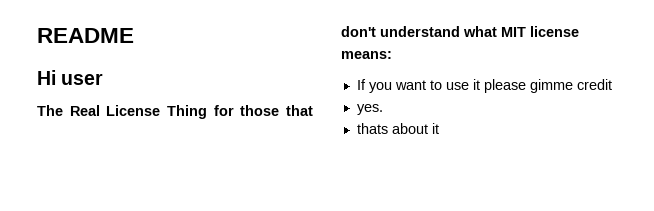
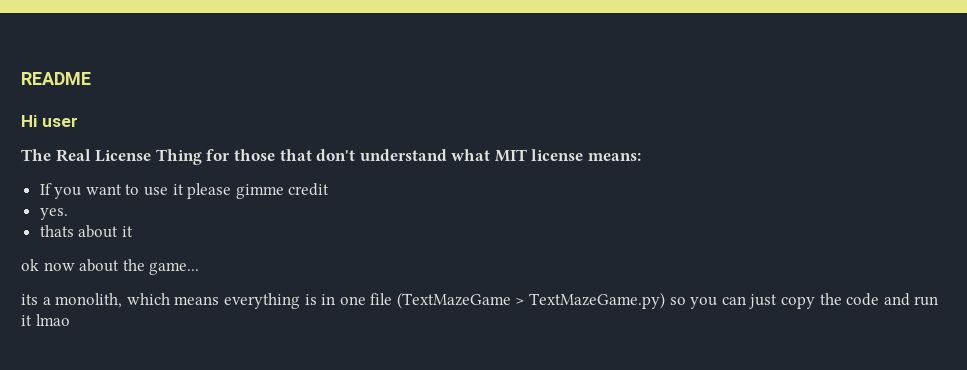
(439, 128) none -> [21,259,200,275] [21,292,939,309] [21,314,70,326] // ok now about the game... // its a monolith, which means everything is in one file (TextMazeGame > TextMazeGame.py) so you can just copy the code and run it lmao

